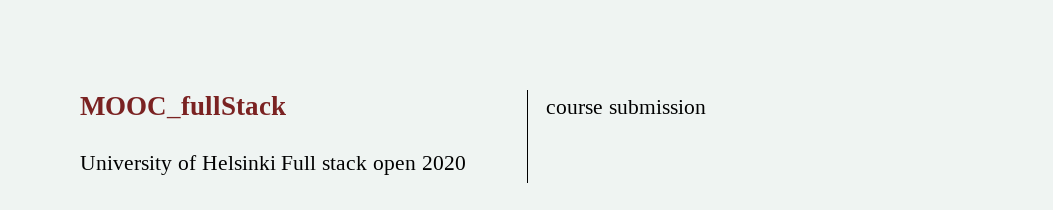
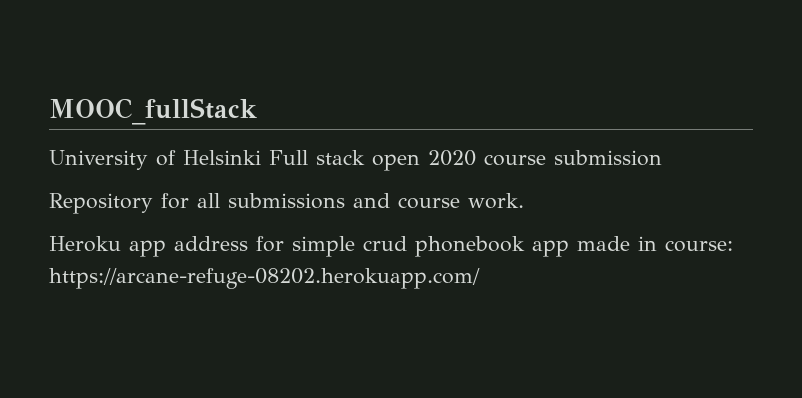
(706, 107) none -> [49,193,524,214] [49,236,733,257] [49,268,480,289] // Repository for all submissions and course work. // Heroku app address for simple crud phonebook app made in course: https://arcane-refuge-08202.herokuapp.com/

